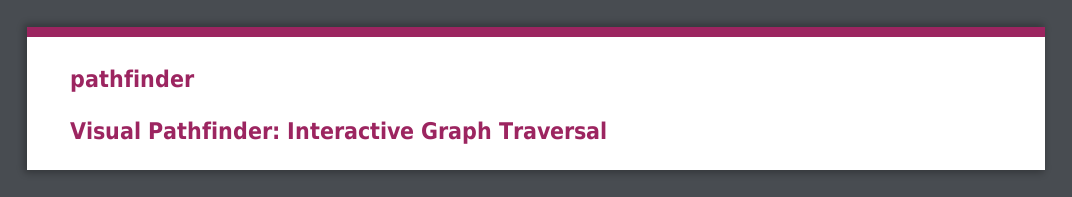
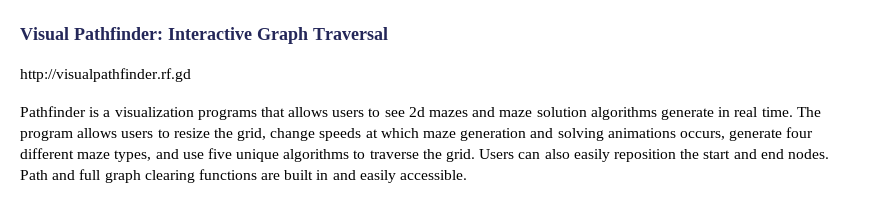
[70,69,195,92] pathfinder // -> (20, 33) none
(607, 130) none -> [20,68,191,82] [20,106,821,120] [20,127,814,141] [20,148,829,162] [20,169,468,183] // http://visualpathfinder.rf.gd // Pathfinder is a visualization programs that allows users to see 2d mazes and maze solution algorithms generate in real time. The program allows users to resize the grid, change speeds at which maze generation and solving animations occurs, generate four different maze types, and use five unique algorithms to traverse the grid. Users can also easily reposition the start and end nodes. Path and full graph clearing functions are built in and easily accessible.

